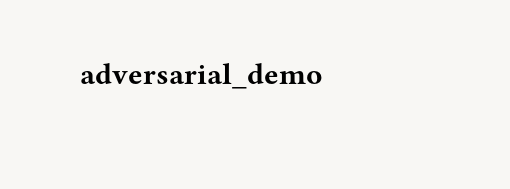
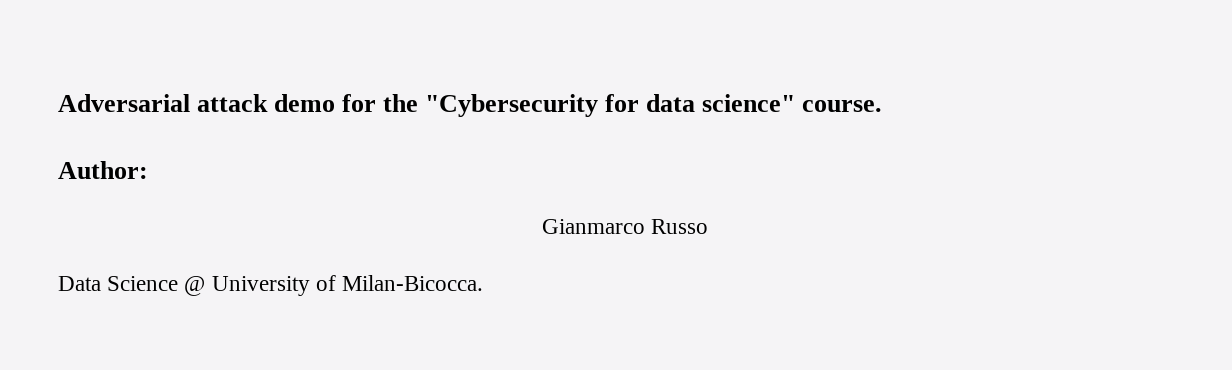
[80,63,323,89] adversarial_demo -> [58,94,883,117] [58,161,148,179] [541,219,709,234] [58,275,484,296] Adversarial attack demo for the "Cybersecurity for data science" course. // Author: // Gianmarco Russo // Data Science @ University of Milan-Bicocca.

